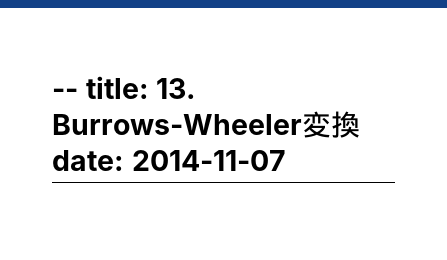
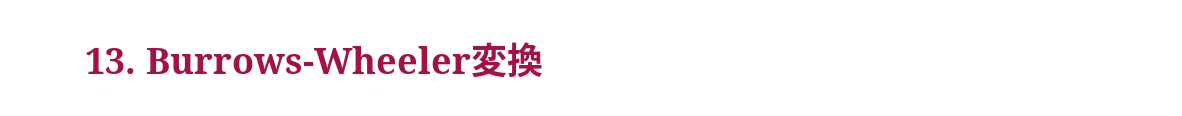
[52,76,149,99] -- title: -> (85, 61) none
[52,150,286,171] date: 2014-11-07 -> (543, 60) none

